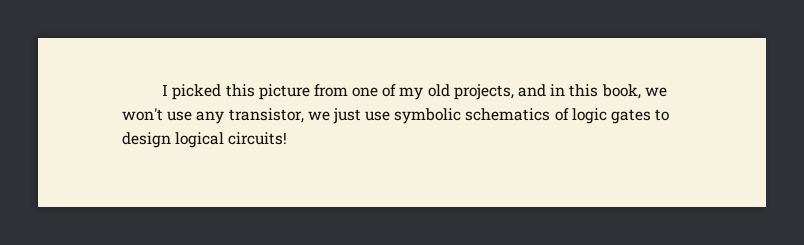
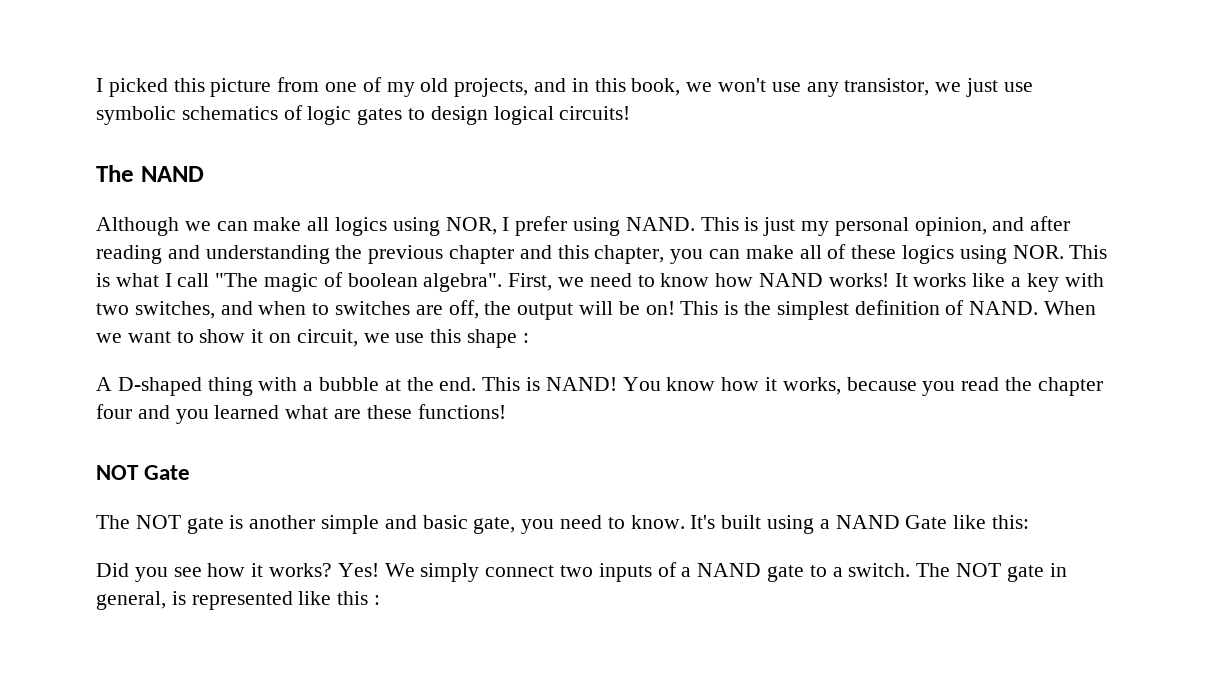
(288, 138) none -> [96,165,204,182] [96,216,1071,236] [96,244,1108,264] [96,272,1104,292] [96,300,1097,320] [96,329,529,348] [96,377,1103,396] [96,404,506,424] [96,465,191,480] [96,515,1030,534] [96,562,1067,582] [96,591,381,610] // The NAND // Although we can make all logics using NOR, I prefer using NAND. This is just my personal opinion, and after reading and understanding the previous chapter and this chapter, you can make all of these logics using NOR. This is what I call "The magic of boolean algebra". First, we need to know how NAND works! It works like a key with two switches, and when to switches are off, the output will be on! This is the simplest definition of NAND. When we want to show it on circuit, we use this shape : // A D-shaped thing with a bubble at the end. This is NAND! You know how it works, because you read the chapter four and you learned what are these functions! // NOT Gate // The NOT gate is another simple and basic gate, you need to know. It's built using a NAND Gate like this: // Did you see how it works? Yes! We simply connect two inputs of a NAND gate to a switch. The NOT gate in general, is represented like this :

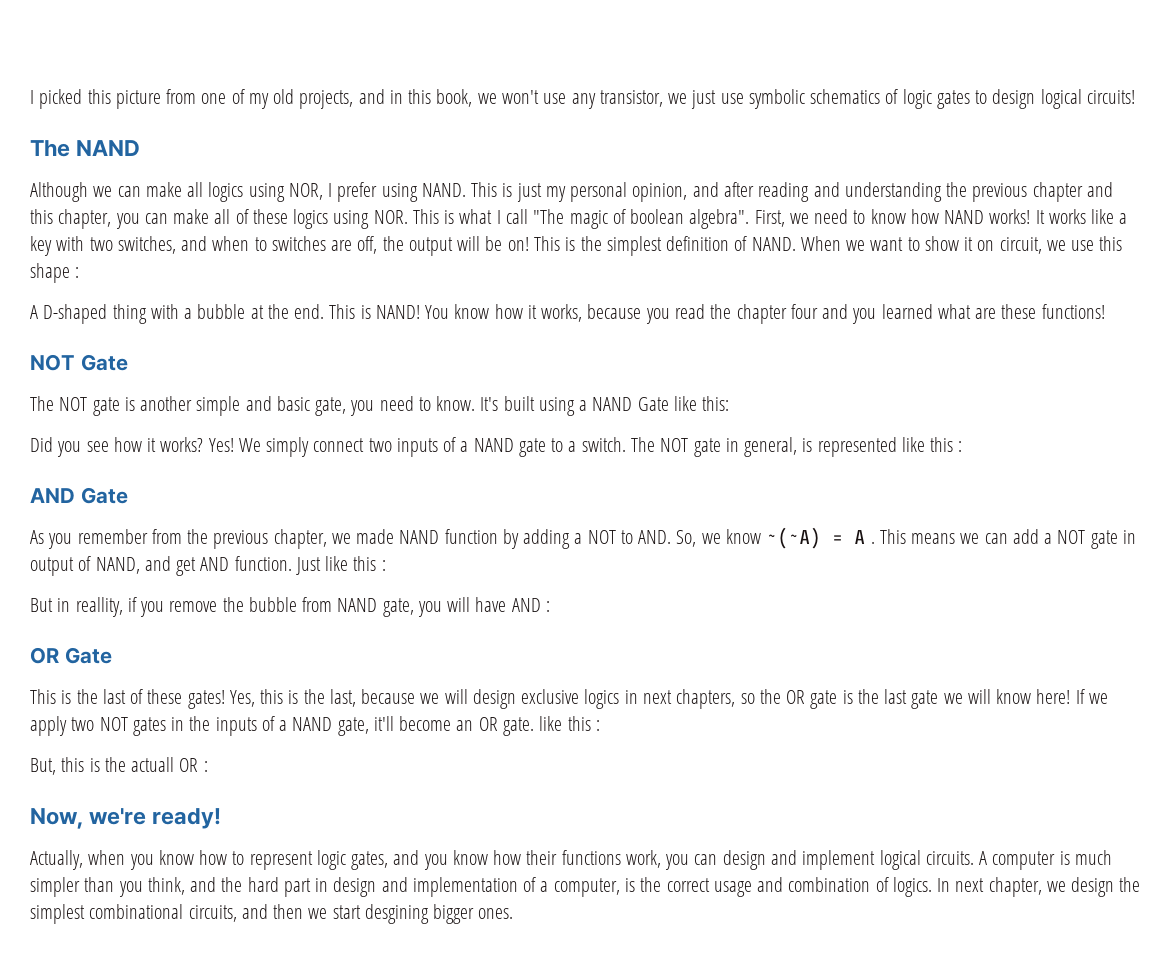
(381, 600) none -> [30,487,128,504] [30,527,1136,549] [30,556,386,576] [30,597,550,617] [30,647,112,664] [30,689,1108,709] [30,716,600,736] [30,757,208,775] [30,808,222,829] [30,850,1112,870] [30,877,1141,897] [30,904,514,924] // AND Gate // As you remember from the previous chapter, we made NAND function by adding a NOT to AND. So, we know ~(~A) = A . This means we can add a NOT gate in output of NAND, and get AND function. Just like this : // But in reallity, if you remove the bubble from NAND gate, you will have AND : // OR Gate // This is the last of these gates! Yes, this is the last, because we will design exclusive logics in next chapters, so the OR gate is the last gate we will know here! If we apply two NOT gates in the inputs of a NAND gate, it'll become an OR gate. like this : // But, this is the actuall OR : // Now, we're ready! // Actually, when you know how to represent logic gates, and you know how their functions work, you can design and implement logical circuits. A computer is much simpler than you think, and the hard part in design and implementation of a computer, is the correct usage and combination of logics. In next chapter, we design the simplest combinational circuits, and then we start desgining bigger ones.

